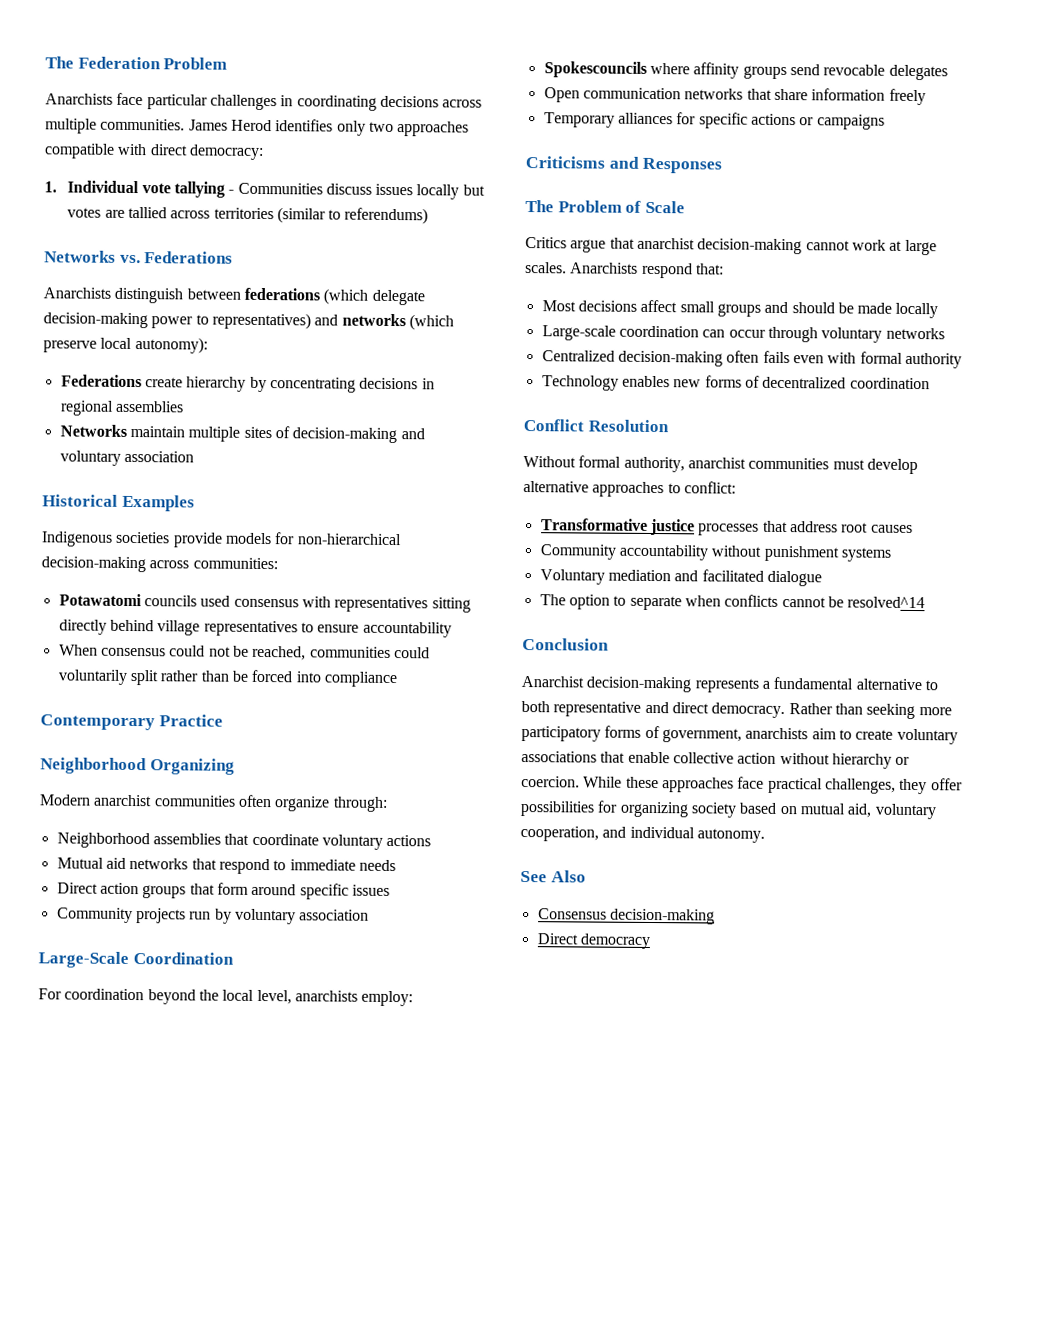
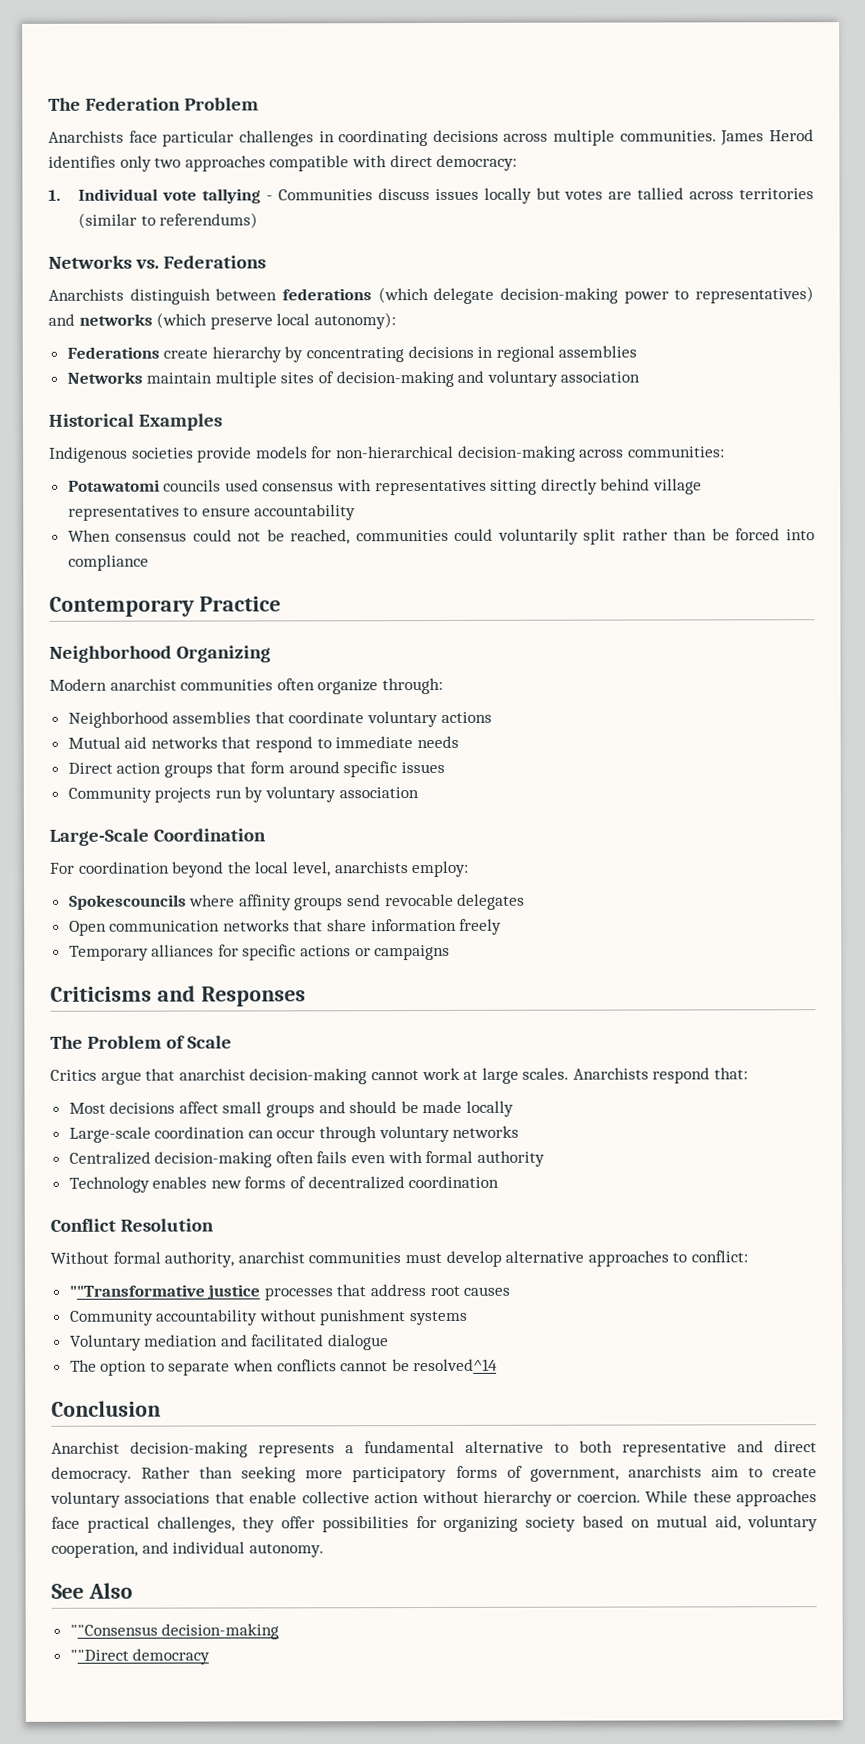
[540,518,648,531] Transformative -> [68,1284,205,1297] ""Transformative
[537,908,607,920] Consensus -> [69,1624,158,1636] ""Consensus
[536,933,578,945] Direct -> [69,1649,129,1661] ""Direct

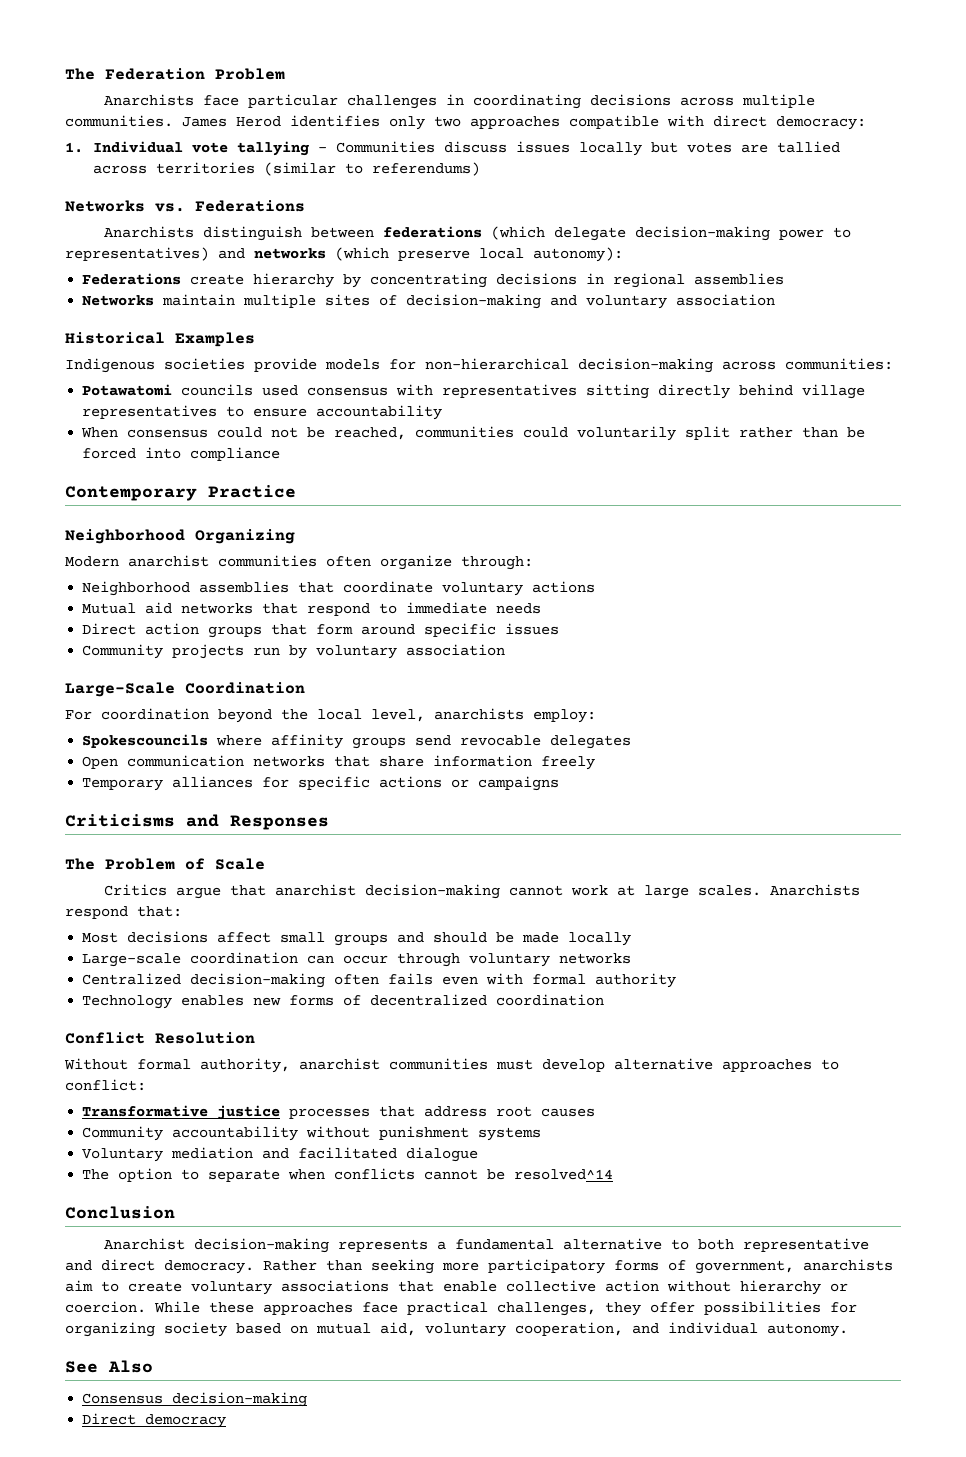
[68,1284,205,1297] ""Transformative -> [82,1105,209,1117] Transformative
[69,1624,158,1636] ""Consensus -> [82,1393,164,1404] Consensus
[69,1649,129,1661] ""Direct -> [82,1413,137,1425] Direct

